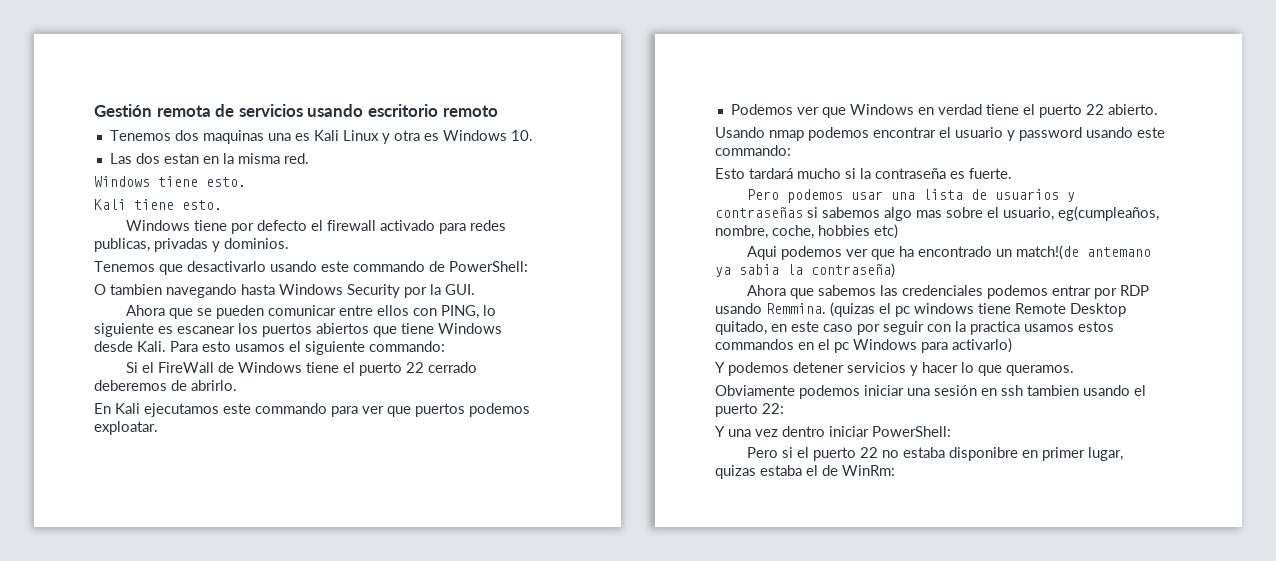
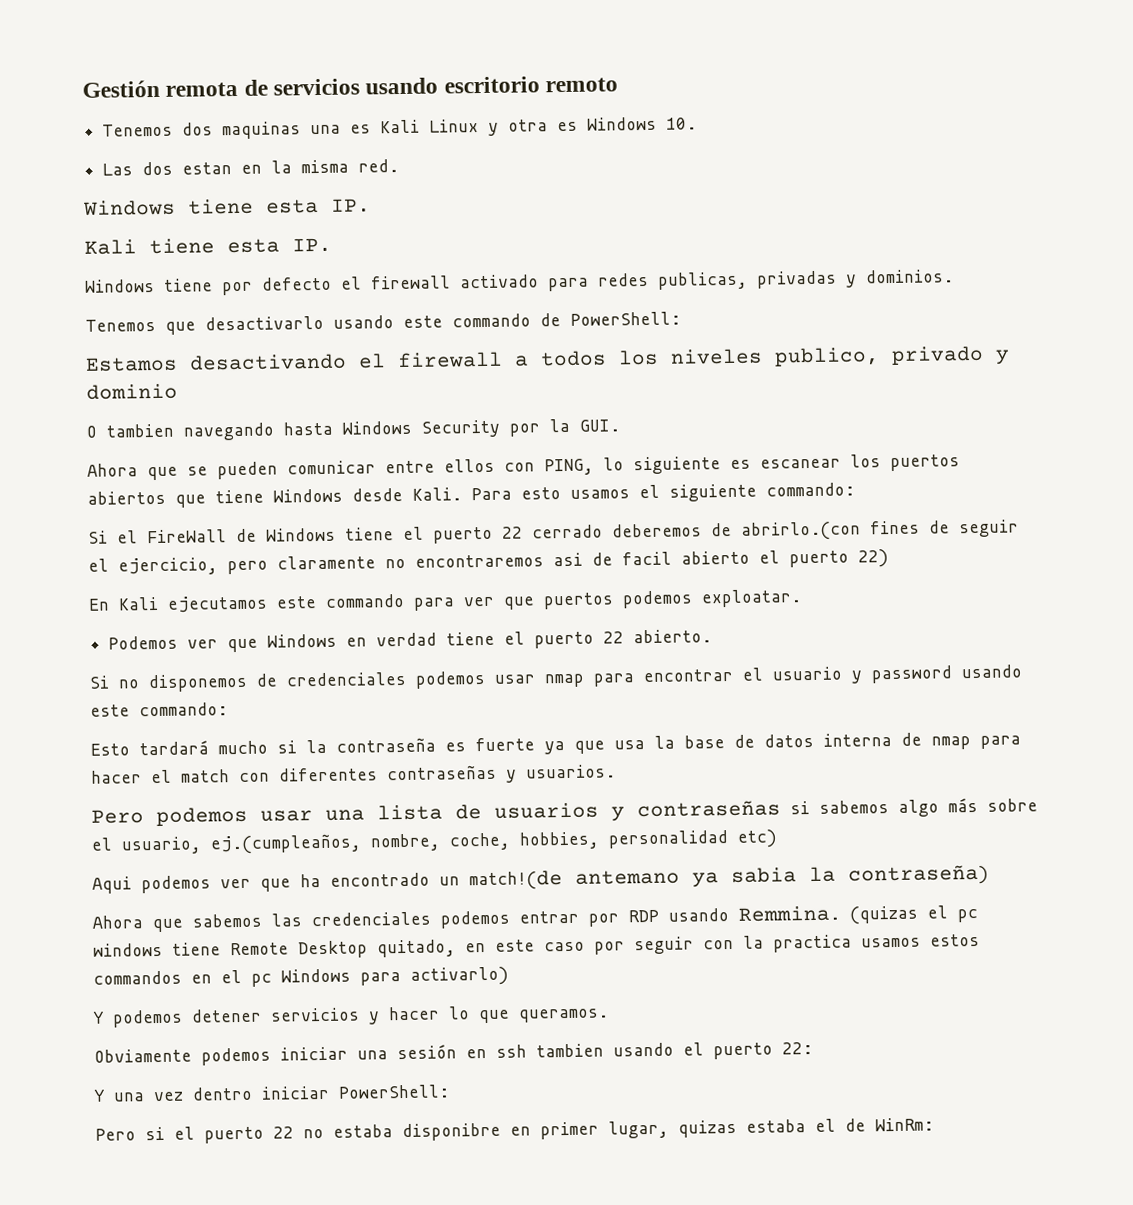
[206,177,246,187] esto. -> [266,198,371,214] esta IP.
[182,200,222,210] esto. -> [227,237,332,254] esta IP.
(528, 266) none -> [85,345,1010,372] [86,383,178,400] // Estamos desactivando el firewall a todos los niveles publico, privado y dominio
[191,380,237,391] abrirlo. -> [741,519,1019,541] [88,549,889,576] abrirlo.(con fines de seguir el ejercicio, pero claramente no encontraremos asi de facil abierto el puerto 22)
[715,127,869,141] Usando nmap podemos -> [89,671,635,693] Si no disponemos de credenciales podemos usar nmap para
[969,168,1012,179] fuerte. -> [475,732,1021,755] [91,764,616,784] fuerte ya que usa la base de datos interna de nmap para hacer el match con diferentes contraseñas y usuarios.
[916,210,942,218] mas -> [948,797,978,813] más
[1058,206,1159,221] eg(cumpleaños, -> [210,833,362,855] ej.(cumpleaños,
[818,225,870,236] hobbies -> [519,830,728,850] hobbies, personalidad

